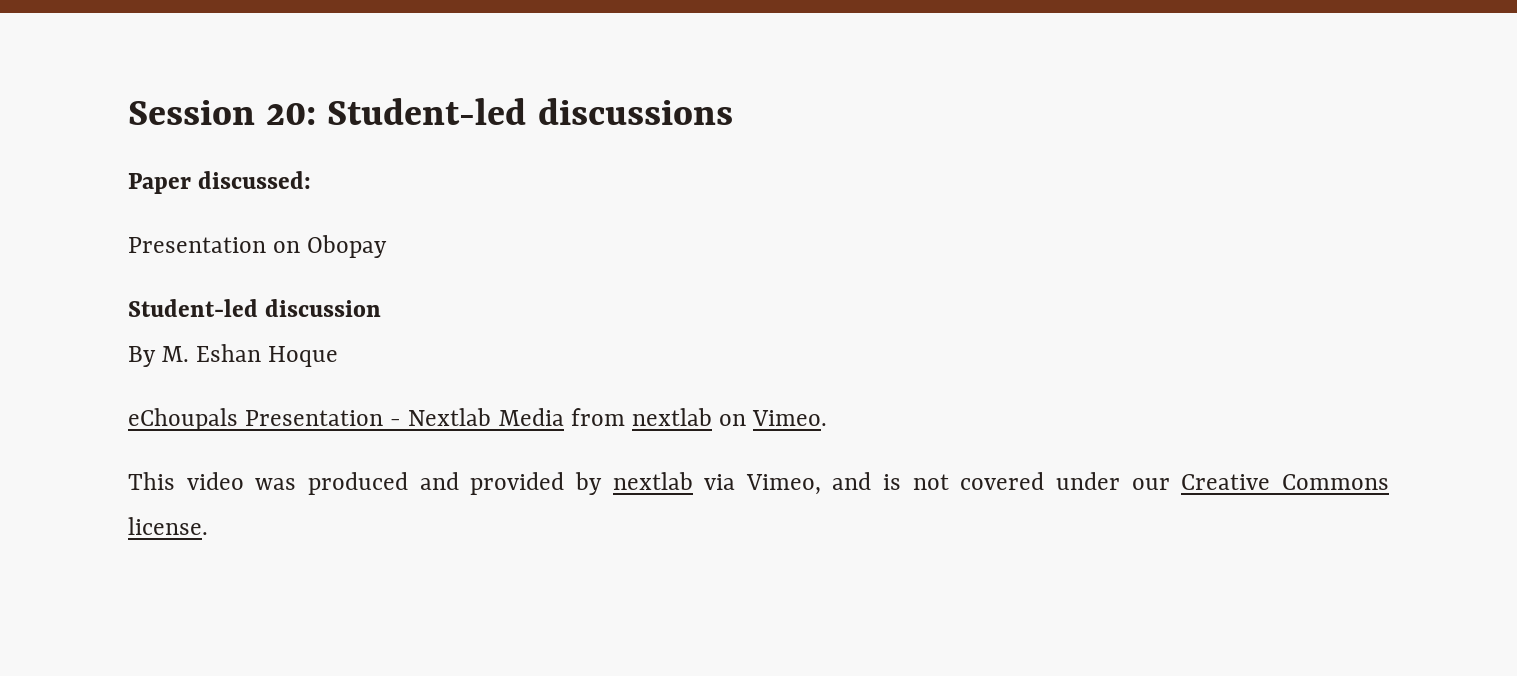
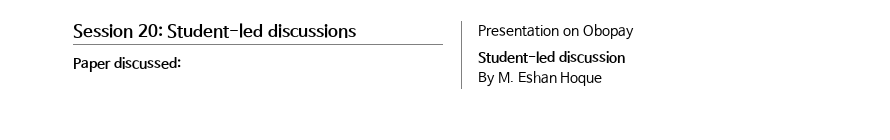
[128,408,828,431] [128,472,1389,495] [128,517,208,535] // eChoupals Presentation - Nextlab Media from nextlab on Vimeo. // This video was produced and provided by nextlab via Vimeo, and is not covered under our Creative Commons license. -> (603, 79) none

